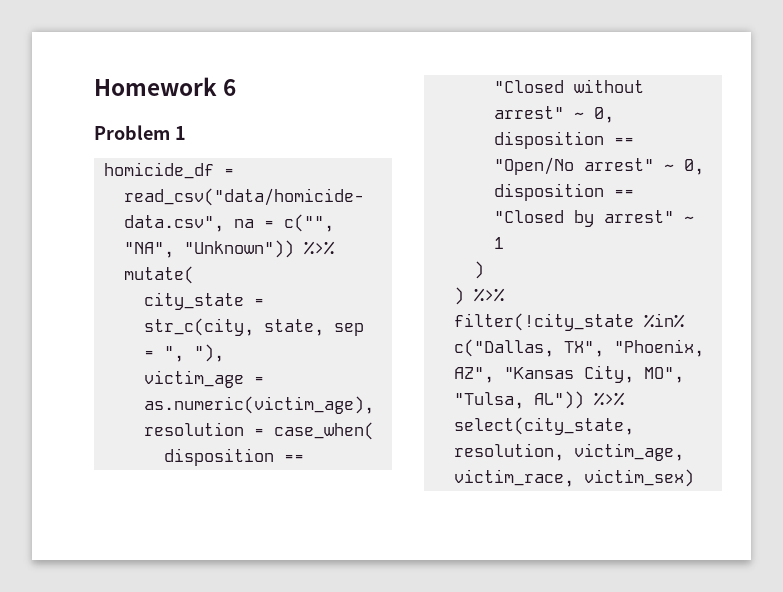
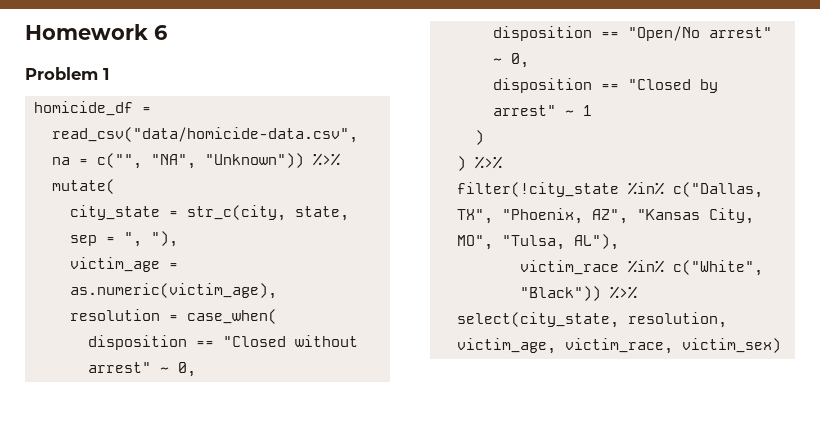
[533,391,584,409] AL")) -> [574,234,619,250] [520,260,763,276] [520,286,601,301] AL"), // victim_race %in% c("White", "Black"))

